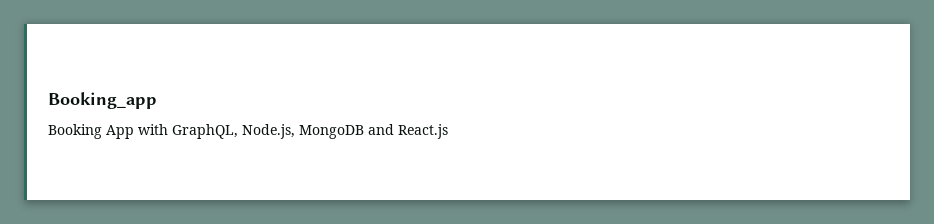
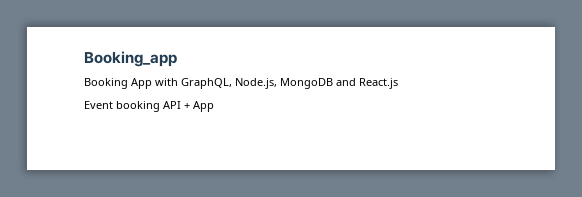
(448, 131) none -> [84,101,214,112] // Event booking API + App

